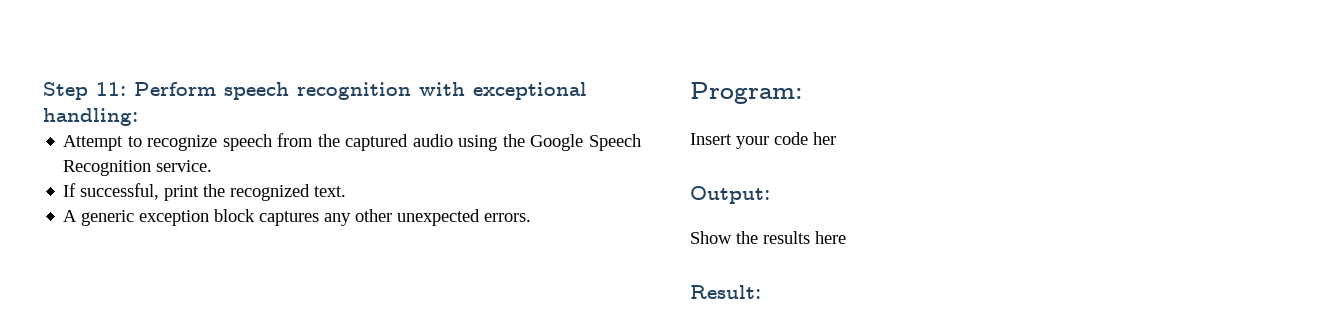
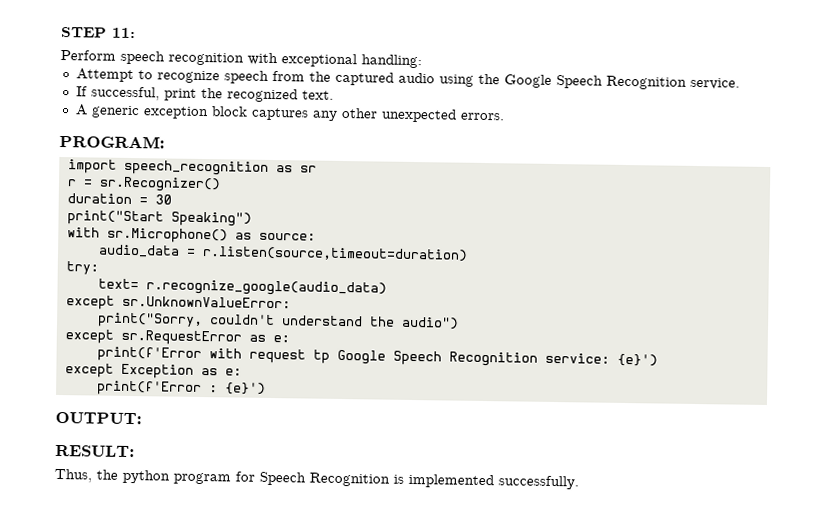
[43,82,88,100] Step -> [61,26,107,38] STEP
(126, 89) none -> (136, 33) //
[690,82,803,104] [690,132,836,149] [690,186,770,204] [690,231,846,244] [690,285,761,299] Program: // Insert your code her // Output: // Show the results here // Result: -> [59,134,165,149] [67,159,317,176] [66,176,221,193] [66,193,172,205] [66,210,252,227] [66,227,316,244] [97,244,468,262] [65,261,99,275] [97,278,387,297] [65,295,291,310] [96,312,459,330] [64,329,290,346] [96,346,658,367] [64,363,242,379] [96,380,266,397] [55,411,142,425] [55,444,135,458] [54,468,579,490] PROGRAM: // import speech_recognition as sr // r = sr.Recognizer() // duration = 30 // print("Start Speaking") // with sr.Microphone() as source: // audio_data = r.listen(source,timeout=duration) // try: // text= r.recognize_google(audio_data) // except sr.UnknownValueError: // print("Sorry, couldn't understand the audio") // except sr.RequestError as e: // print(f'Error with request tp Google Speech Recognition service: {e}') // except Exception as e: // print(f'Error : {e}') // OUTPUT: // RESULT: // Thus, the python program for Speech Recognition is implemented successfully.

